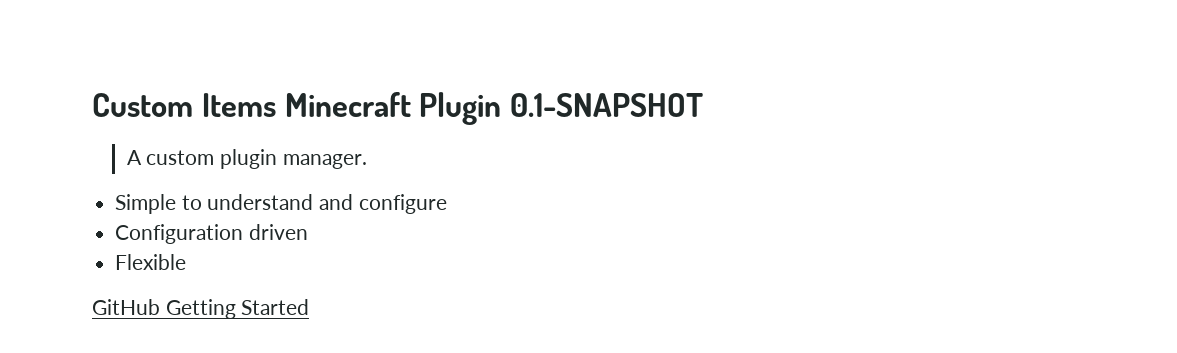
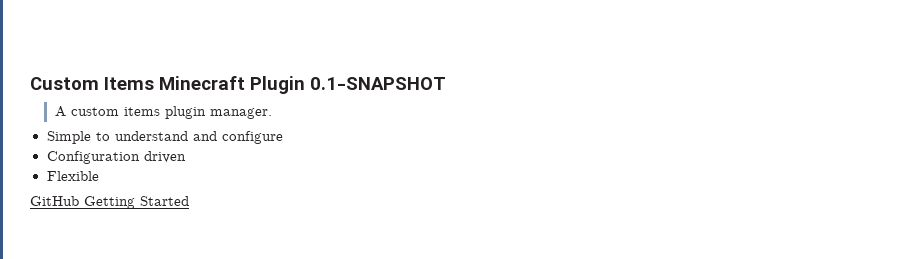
(215, 157) none -> [123,107,160,116] items

